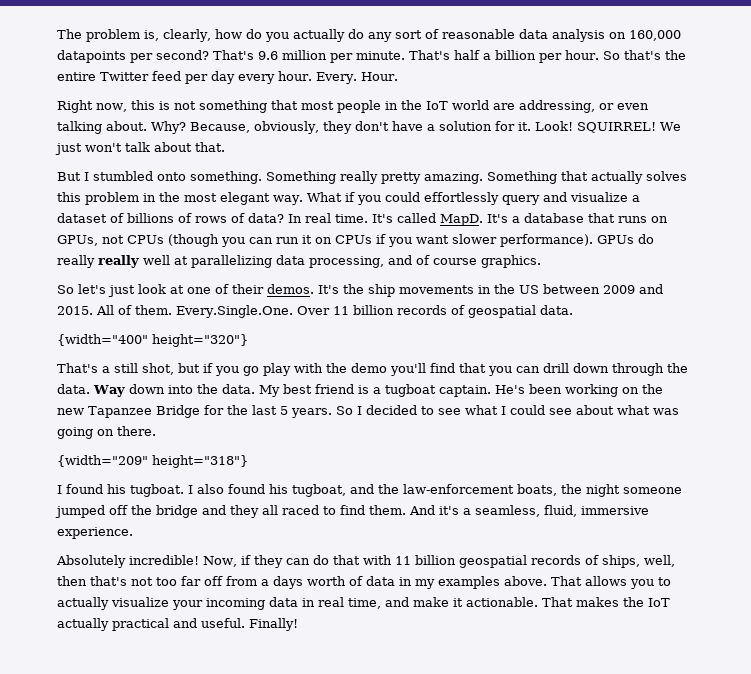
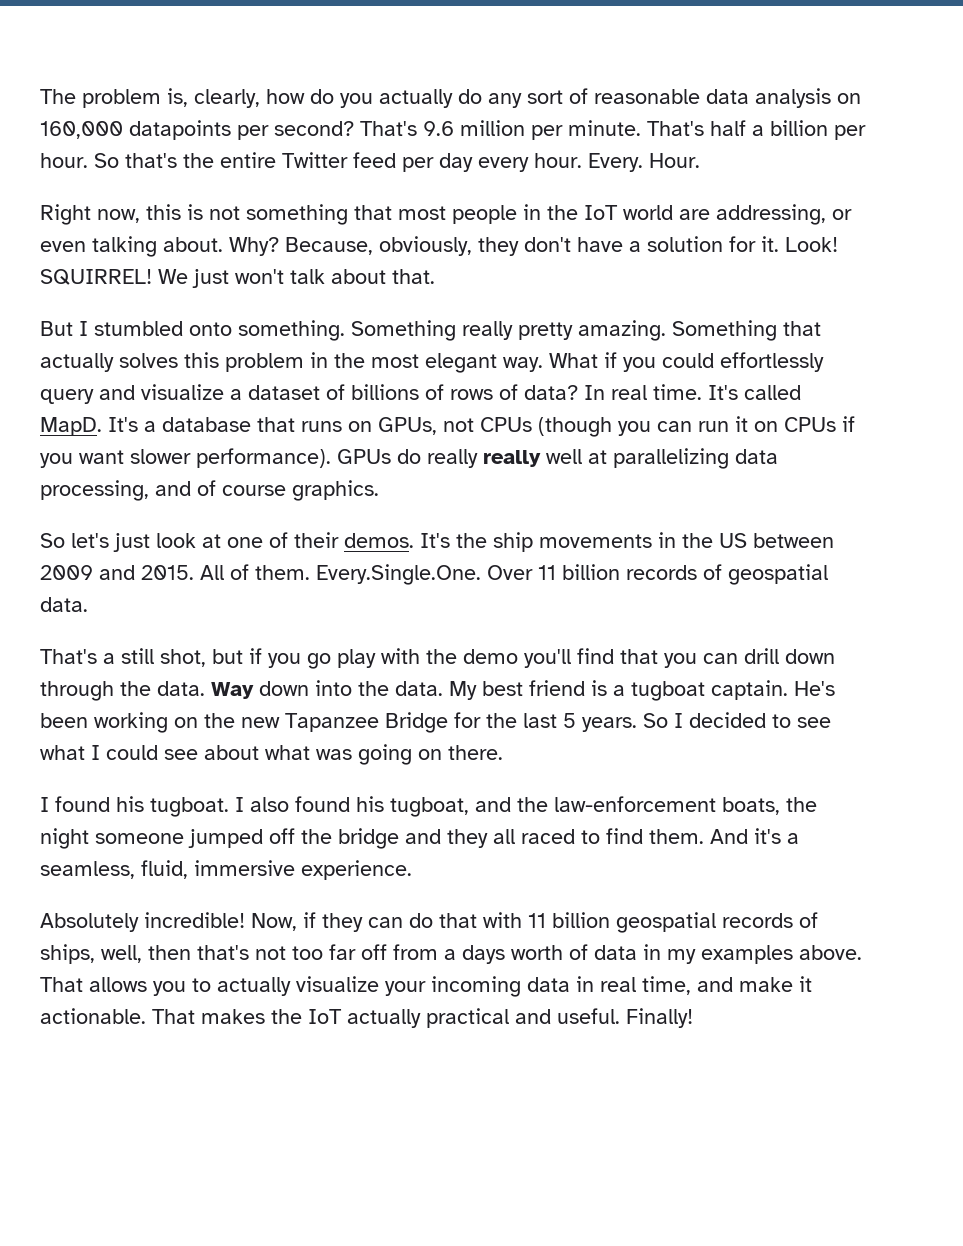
[57,334,248,347] // {width="400" height="320"} -> (88, 604) none
[57,455,248,468] // {width="209" height="318"} -> (503, 752) none

